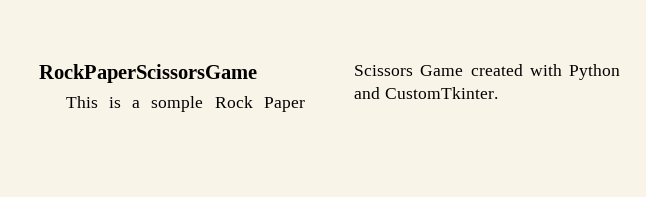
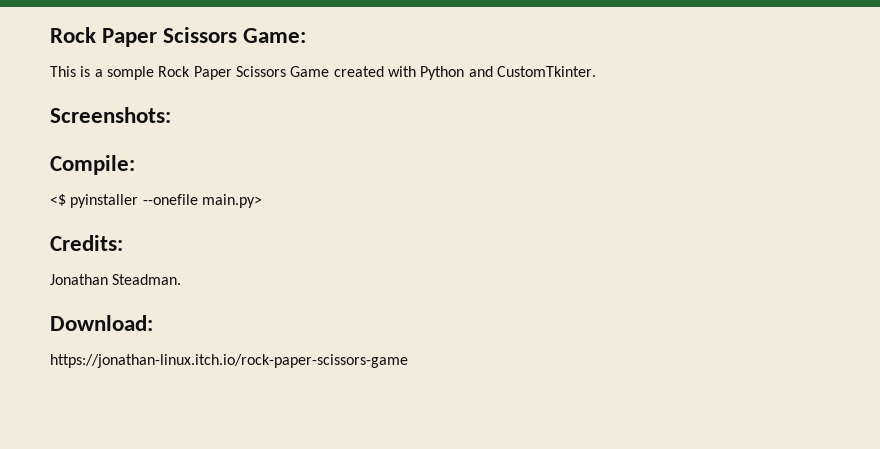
[39,64,257,83] RockPaperScissorsGame -> [50,27,307,47] Rock Paper Scissors Game:
(498, 93) none -> [50,107,171,123] [50,155,135,175] [50,194,262,208] [50,235,123,251] [50,274,182,285] [50,315,153,331] [50,354,408,368] // Screenshots: // Compile: // <$ pyinstaller --onefile main.py> // Credits: // Jonathan Steadman. // Download: // https://jonathan-linux.itch.io/rock-paper-scissors-game

